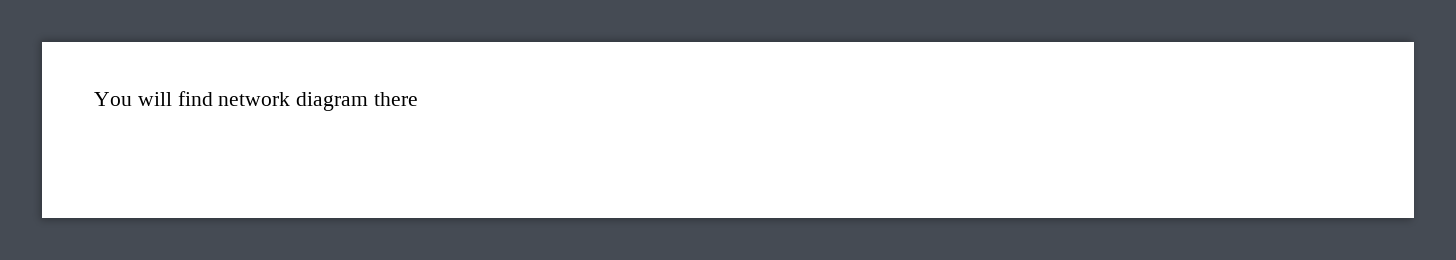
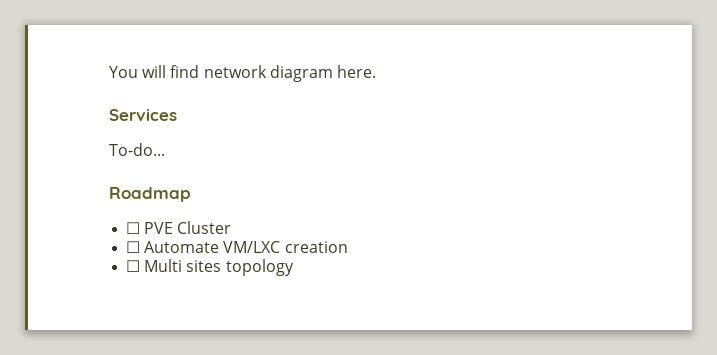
[374,92,419,106] there -> [336,65,376,78] [109,109,177,121] [109,143,165,156] [109,187,191,202] [126,221,232,234] [126,241,348,253] [126,259,294,276] here. // Services // To-do... // Roadmap // ☐ PVE Cluster // ☐ Automate VM/LXC creation // ☐ Multi sites topology

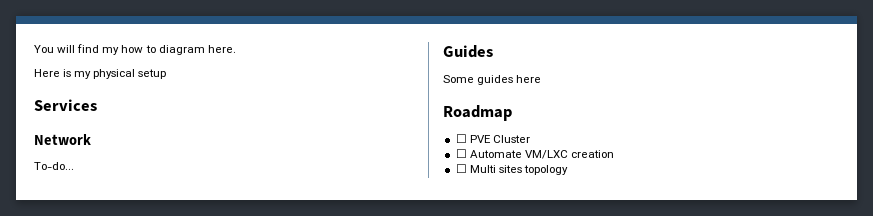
[203,65,267,78] network -> [102,45,156,55] my how to
(376, 71) none -> [34,69,167,79] // Here is my physical setup
(177, 115) none -> [34,134,91,145] // Network
(165, 149) none -> [443,45,493,58] [443,75,542,85] // Guides // Some guides here

